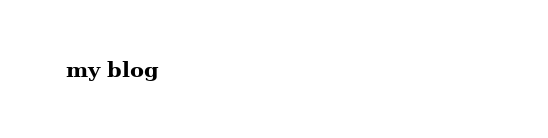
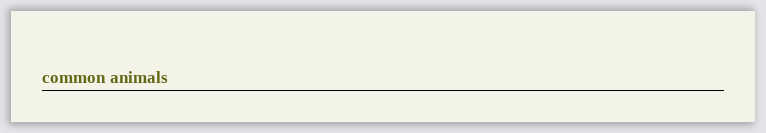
[66,61,159,81] my blog -> [42,71,168,83] common animals

